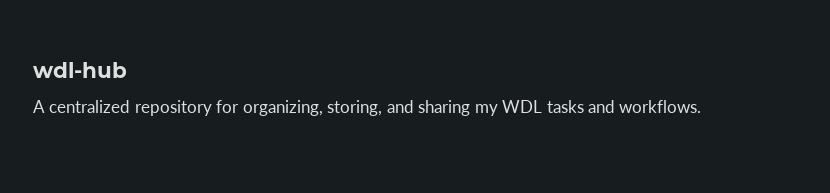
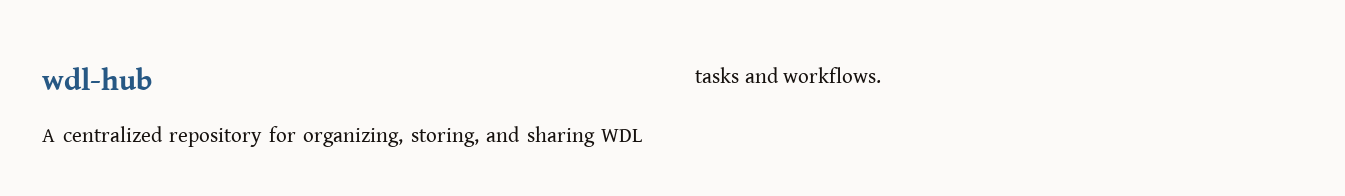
[474,104,498,116] my -> (595, 136) none

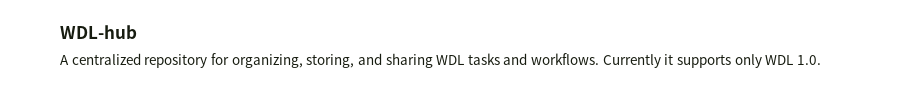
[42,67,152,90] wdl-hub -> [60,25,137,39] WDL-hub
(882, 75) none -> [602,54,821,68] Currently it supports only WDL 1.0.

